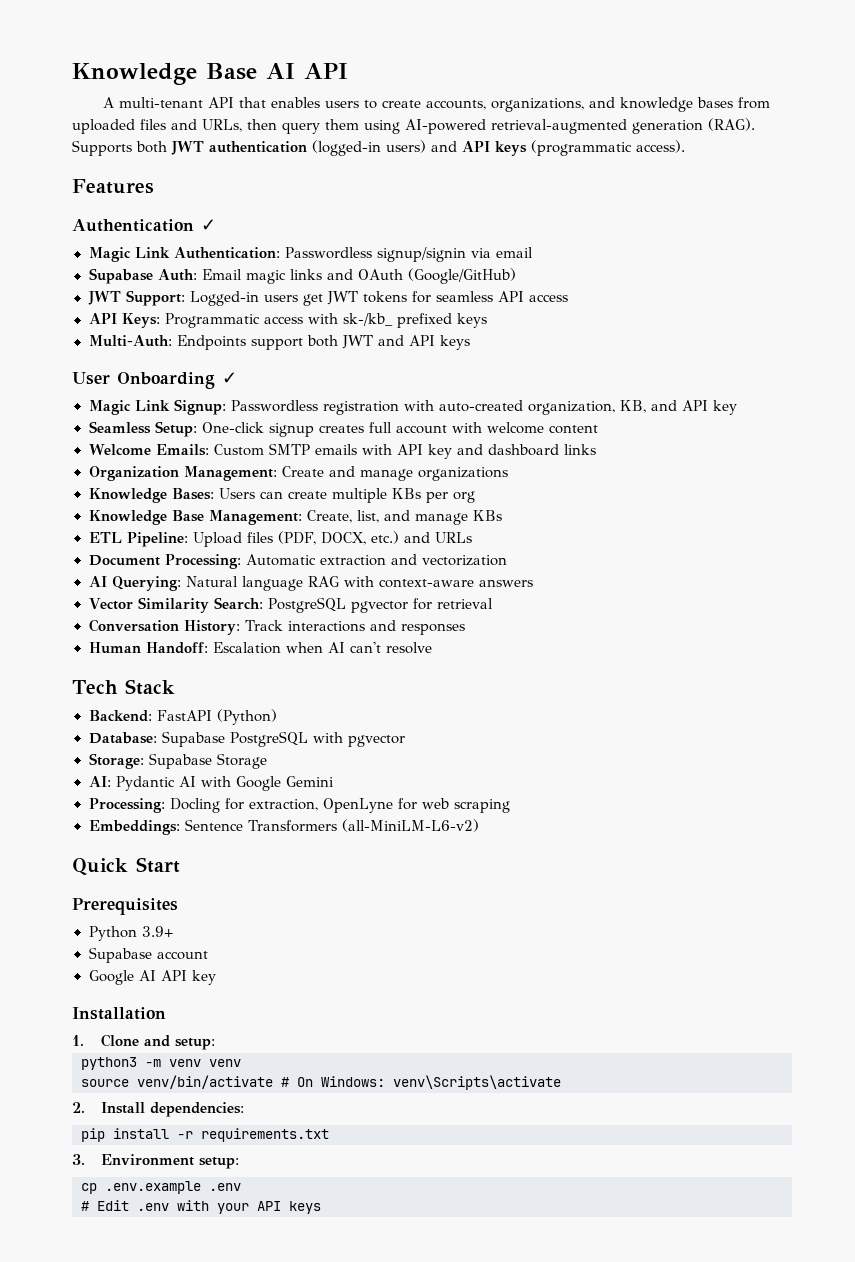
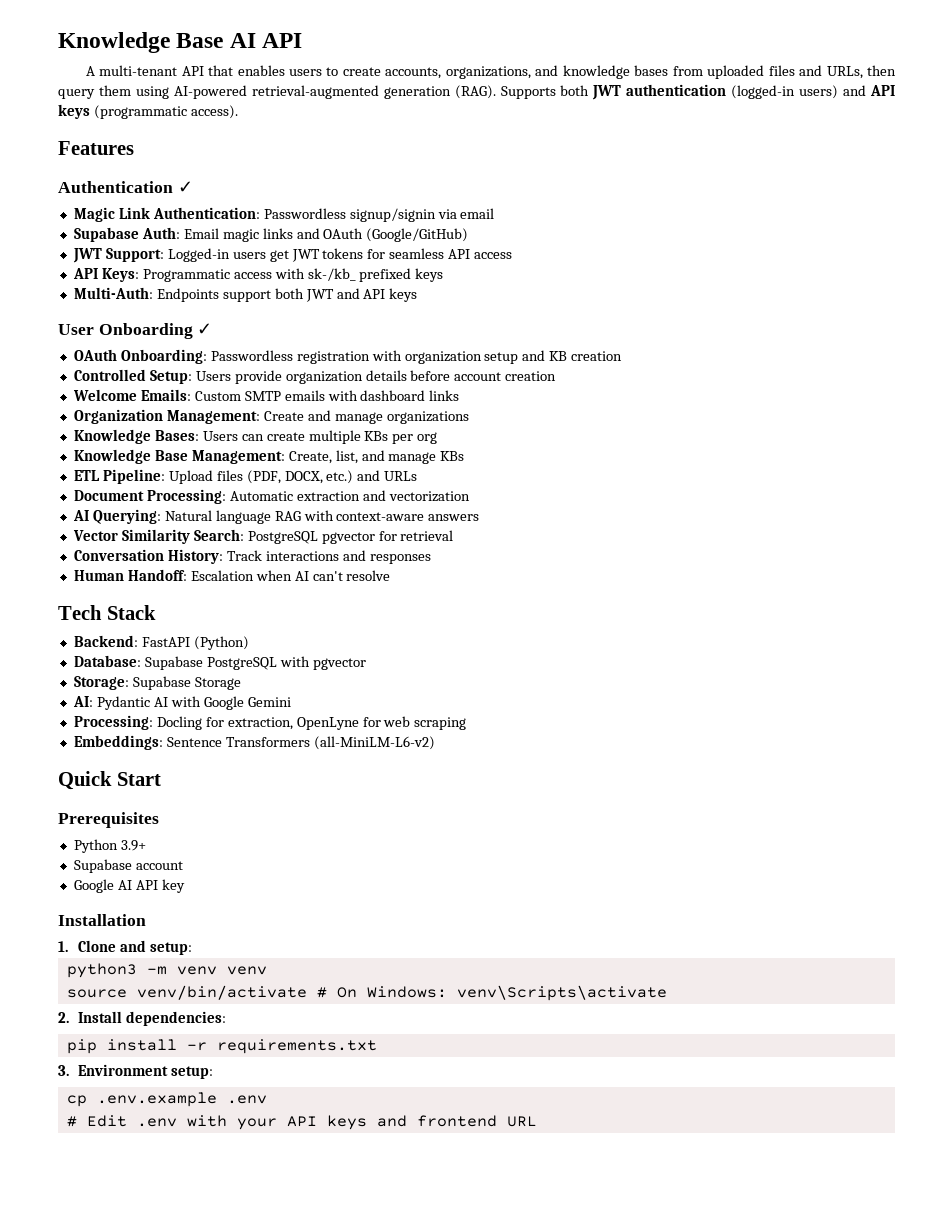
[88,399,737,415] [88,421,598,437] Magic Link Signup: Passwordless registration with auto-created organization, KB, and API key // Seamless Setup: One-click signup creates full account with welcome content -> [73,349,623,364] [73,369,557,384] OAuth Onboarding: Passwordless registration with organization setup and KB creation // Controlled Setup: Users provide organization details before account creation
[397,444,484,459] API key and -> (358, 395) none
(321, 1207) none -> [376,1115,537,1127] and frontend URL

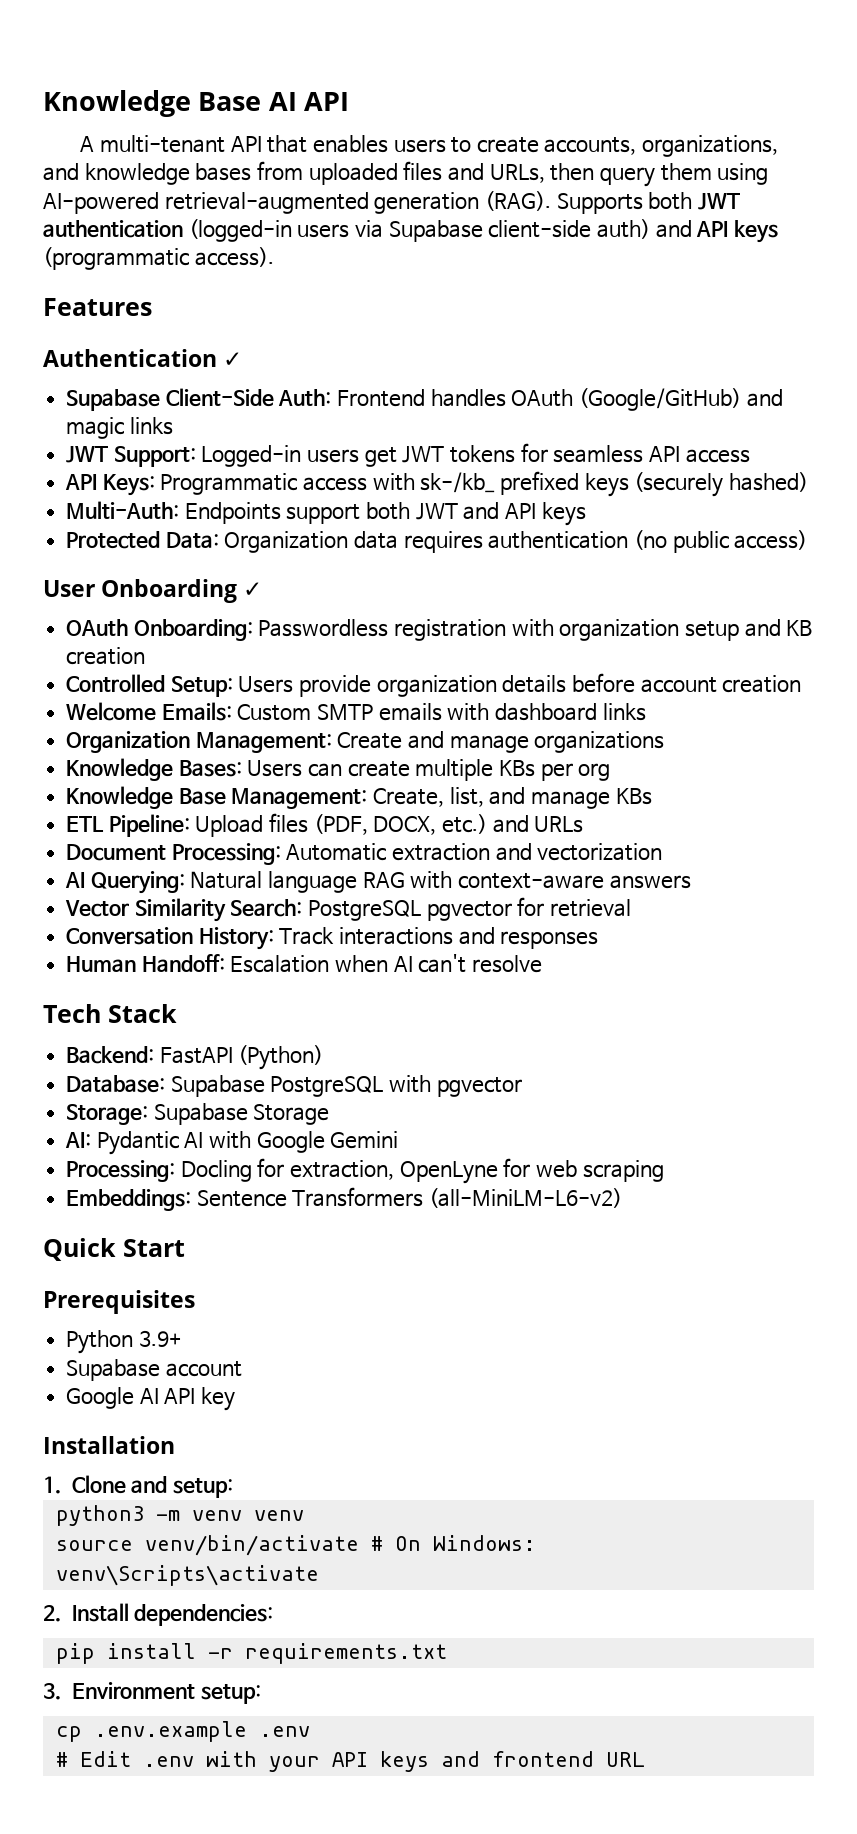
[799,85,839,99] users) -> [297,219,650,242] users via Supabase client-side auth)
[73,207,495,222] [73,227,219,242] Magic Link Authentication: Passwordless signup/signin via email // Supabase Auth: Email -> [66,388,783,411] Supabase Client-Side Auth: Frontend handles OAuth (Google/GitHub) and
[296,228,469,242] and OAuth (Google/GitHub) -> (173, 426) none
(444, 275) none -> [634,472,809,497] (securely hashed)
(418, 295) none -> [66,530,808,553] // Protected Data: Organization data requires authentication (no public access)

